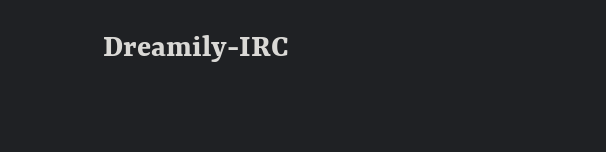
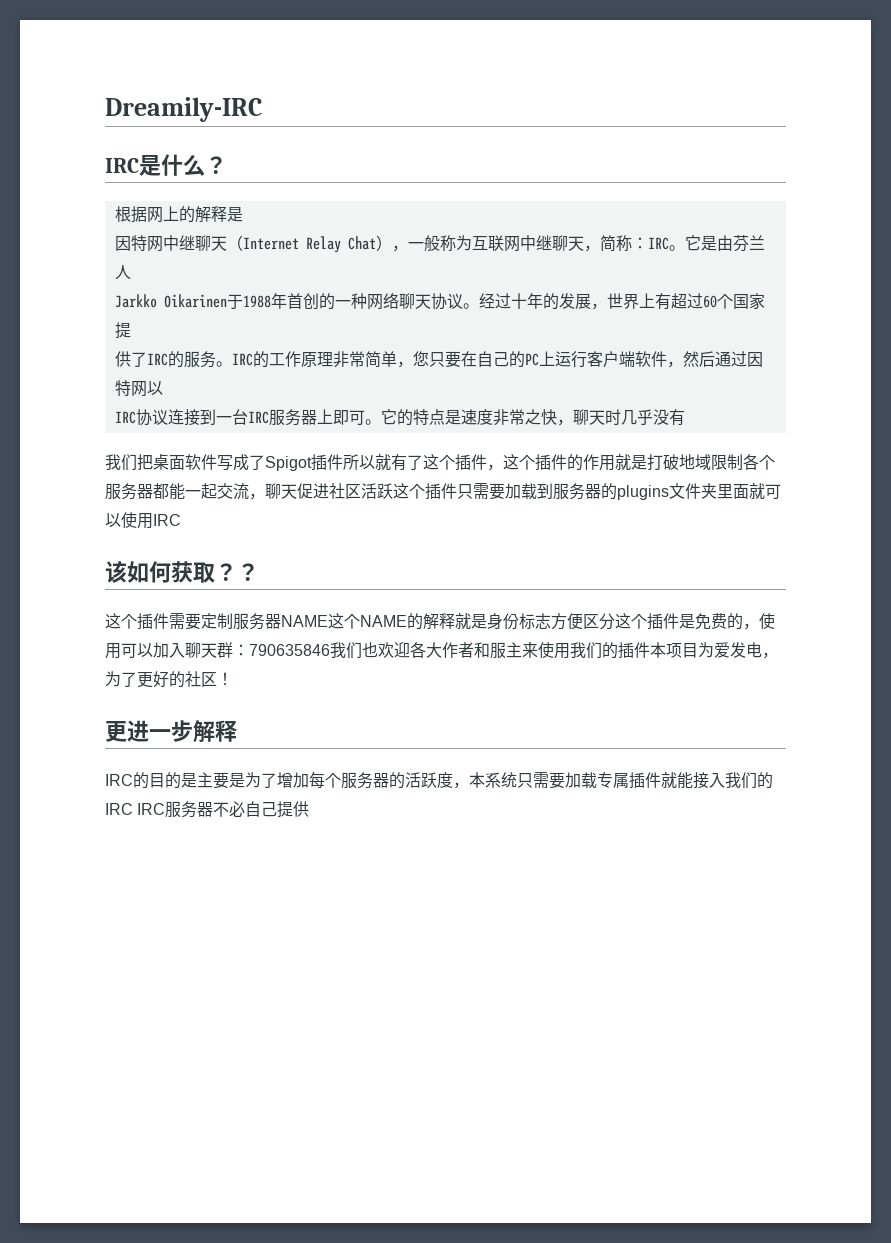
(289, 48) none -> [105,154,227,176] [114,206,243,223] [114,235,765,253] [114,265,131,280] [114,292,765,310] [114,322,131,339] [114,351,763,368] [114,380,163,397] [114,409,685,426] [105,454,775,471] [105,483,781,500] [105,512,181,529] [105,561,259,583] [105,613,775,630] [105,642,778,659] [105,671,233,688] [105,720,237,743] [105,772,773,789] [105,801,310,818] // IRC是什么？ // 根据网上的解释是 // 因特网中继聊天（Internet Relay Chat），一般称为互联网中继聊天，简称：IRC。它是由芬兰人 // Jarkko Oikarinen于1988年首创的一种网络聊天协议。经过十年的发展，世界上有超过60个国家提 // 供了IRC的服务。IRC的工作原理非常简单，您只要在自己的PC上运行客户端软件，然后通过因特网以 // IRC协议连接到一台IRC服务器上即可。它的特点是速度非常之快，聊天时几乎没有 // 我们把桌面软件写成了Spigot插件所以就有了这个插件，这个插件的作用就是打破地域限制各个服务器都能一起交流，聊天促进社区活跃这个插件只需要加载到服务器的plugins文件夹里面就可以使用IRC // 该如何获取？？ // 这个插件需要定制服务器NAME这个NAME的解释就是身份标志方便区分这个插件是免费的，使用可以加入聊天群：790635846我们也欢迎各大作者和服主来使用我们的插件本项目为爱发电，为了更好的社区！ // 更进一步解释 // IRC的目的是主要是为了增加每个服务器的活跃度，本系统只需要加载专属插件就能接入我们的IRC IRC服务器不必自己提供

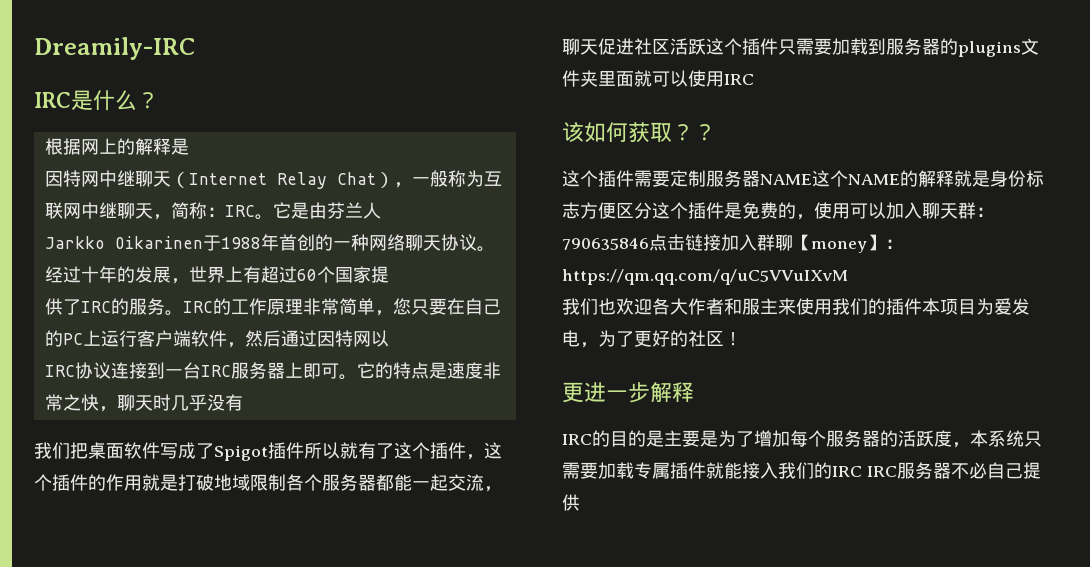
(330, 650) none -> [649,234,903,253] [562,269,848,285] 点击链接加入群聊【money】：https://qm.qq.com/q/uC5VVuIXvM //

